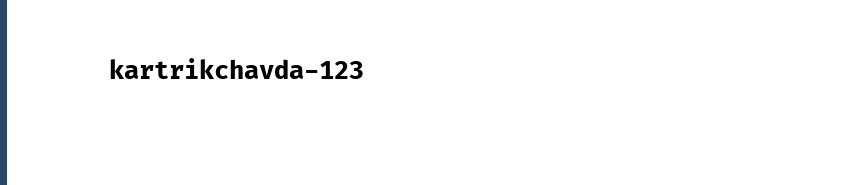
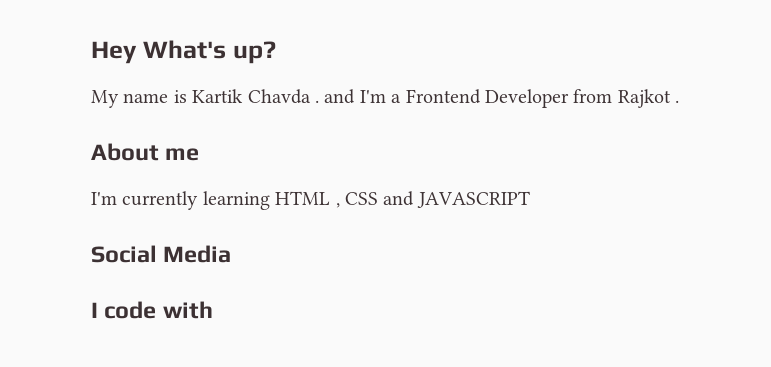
[109,58,364,79] kartrikchavda-123 -> [91,40,276,64] [91,89,680,108] [91,143,200,161] [91,191,530,210] [91,245,232,263] [91,301,213,319] Hey What's up? // My name is Kartik Chavda . and I'm a Frontend Developer from Rajkot . // About me // I'm currently learning HTML , CSS and JAVASCRIPT // Social Media // I code with

